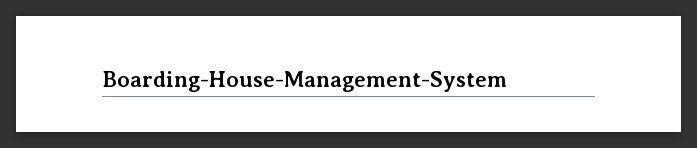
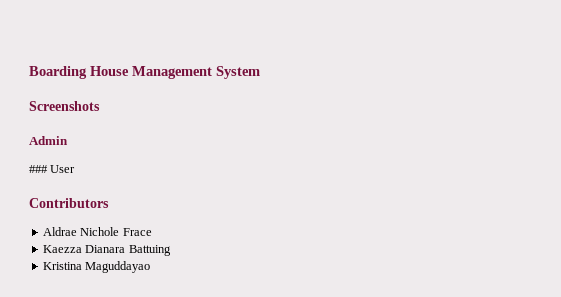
[102,71,507,92] Boarding-House-Management-System -> [29,66,260,79] [29,101,100,111] [29,136,68,145] [29,165,76,173] [29,198,109,208] [42,227,152,236] [42,245,171,256] [42,261,151,273] Boarding House Management System // Screenshots // Admin // ### User // Contributors // Aldrae Nichole Frace // Kaezza Dianara Battuing // Kristina Maguddayao

